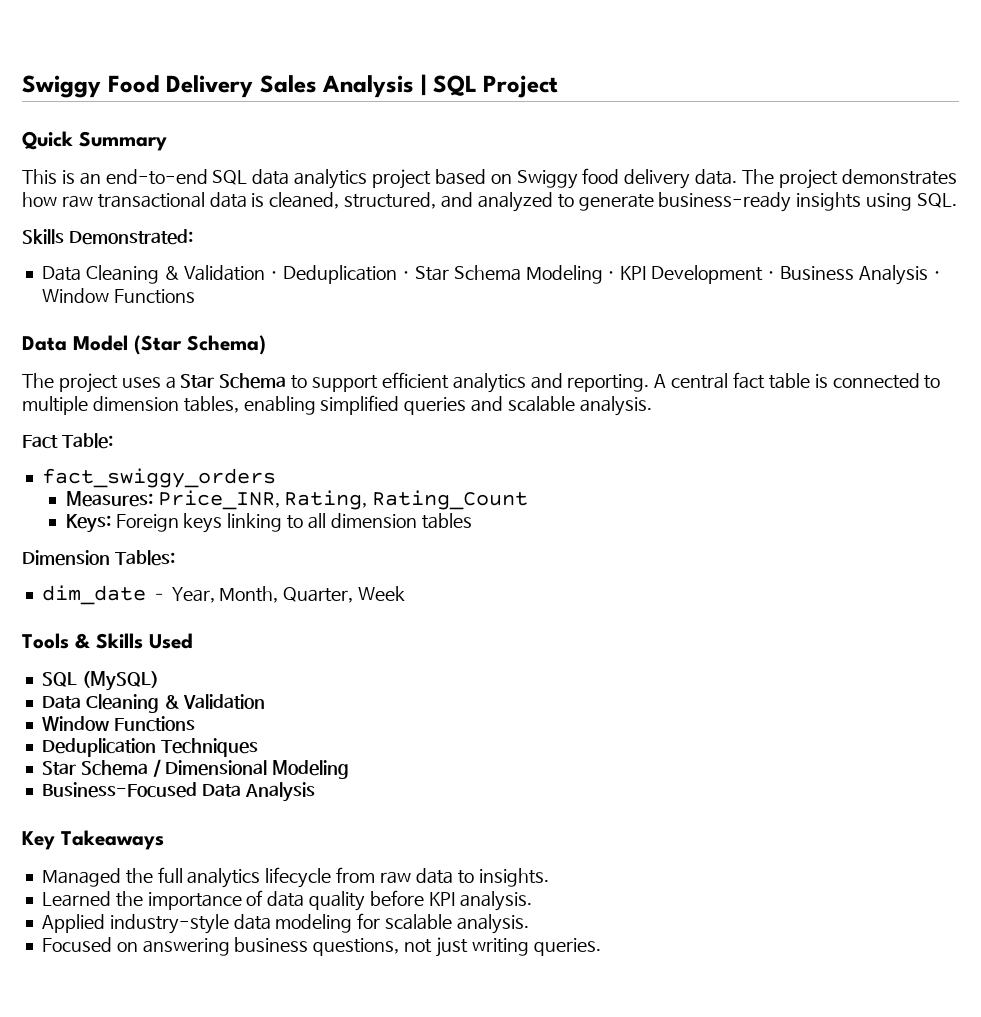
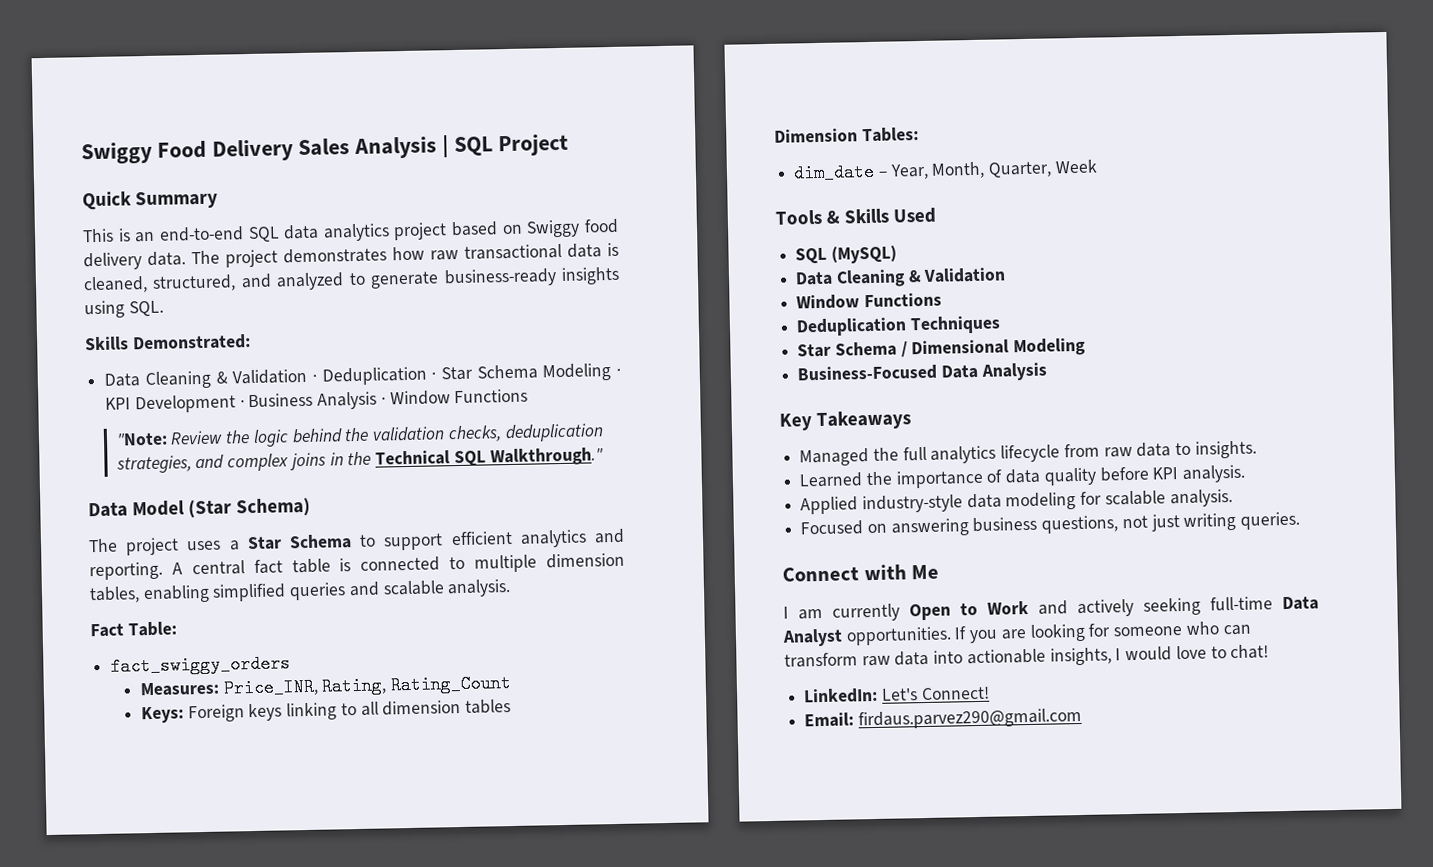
(195, 296) none -> [115,423,604,447] [115,447,604,474] // "Note: Review the logic behind the validation checks, deduplication strategies, and complex joins in the Technical SQL Walkthrough."
(601, 947) none -> [782,564,940,582] [783,596,1319,622] [782,621,1251,647] [784,644,1270,668] [803,686,990,704] [804,707,1082,730] // Connect with Me // I am currently Open to Work and actively seeking full-time Data Analyst opportunities. If you are looking for someone who can transform raw data into actionable insights, I would love to chat! // LinkedIn: Let's Connect! // Email: firdaus.parvez290@gmail.com

